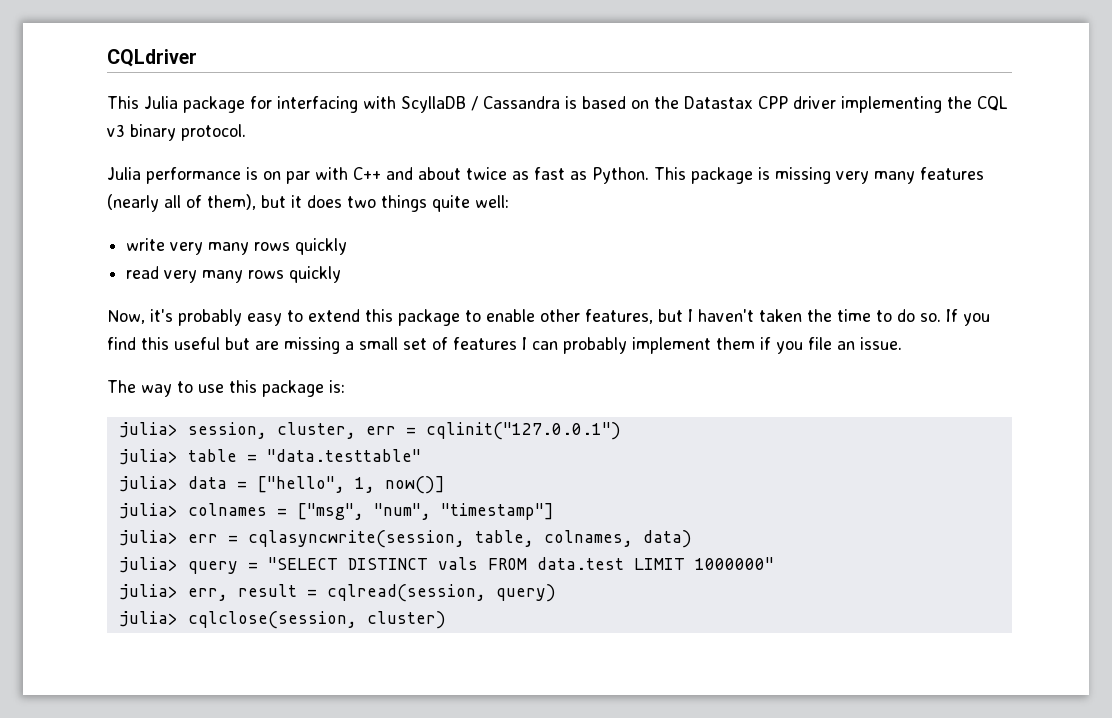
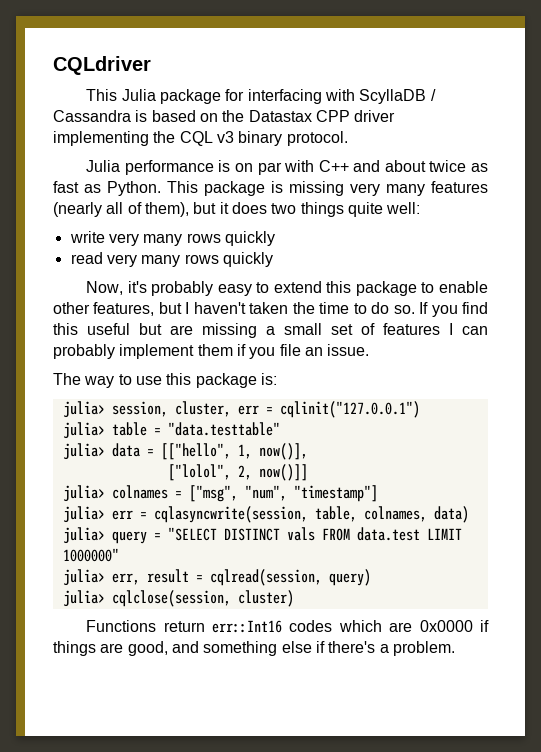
[256,476,445,494] ["hello", 1, now()] -> [160,443,308,460] [167,464,308,481] [["hello", 1, now()], // ["lolol", 2, now()]]
(446, 620) none -> [86,620,489,633] [53,641,455,656] // Functions return err::Int16 codes which are 0x0000 if things are good, and something else if there's a problem.

